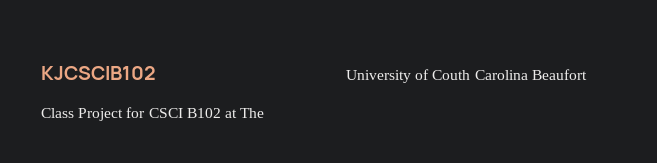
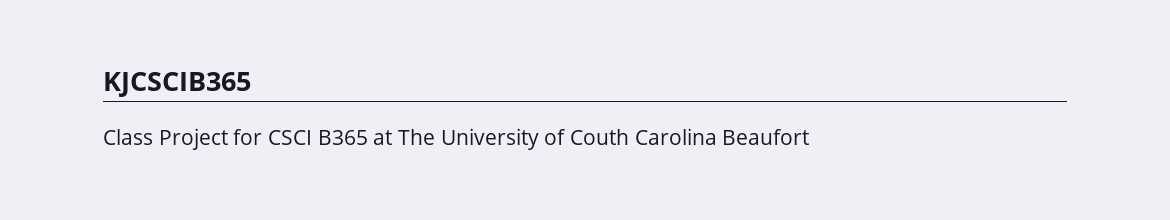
[41,66,156,80] KJCSCIB102 -> [103,72,251,97] KJCSCIB365
[186,108,221,118] B102 -> [317,130,368,145] B365

